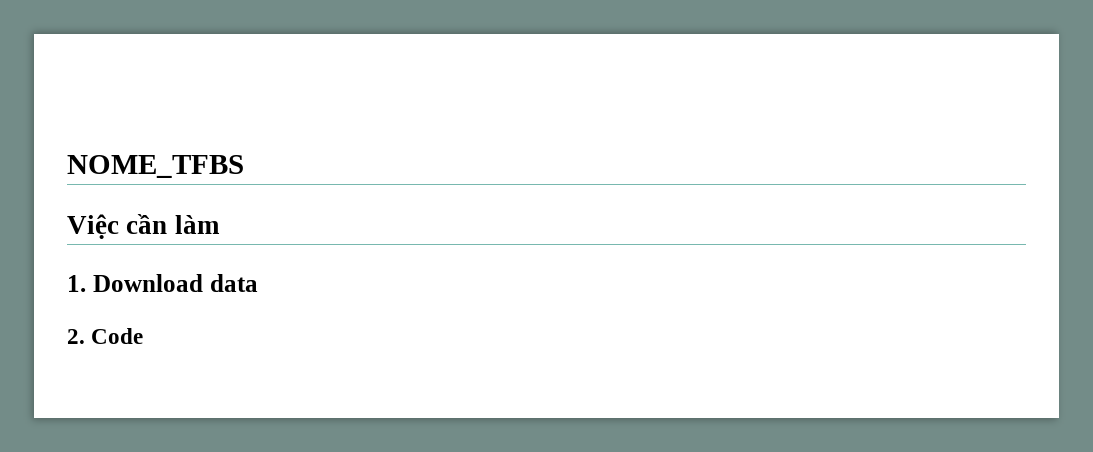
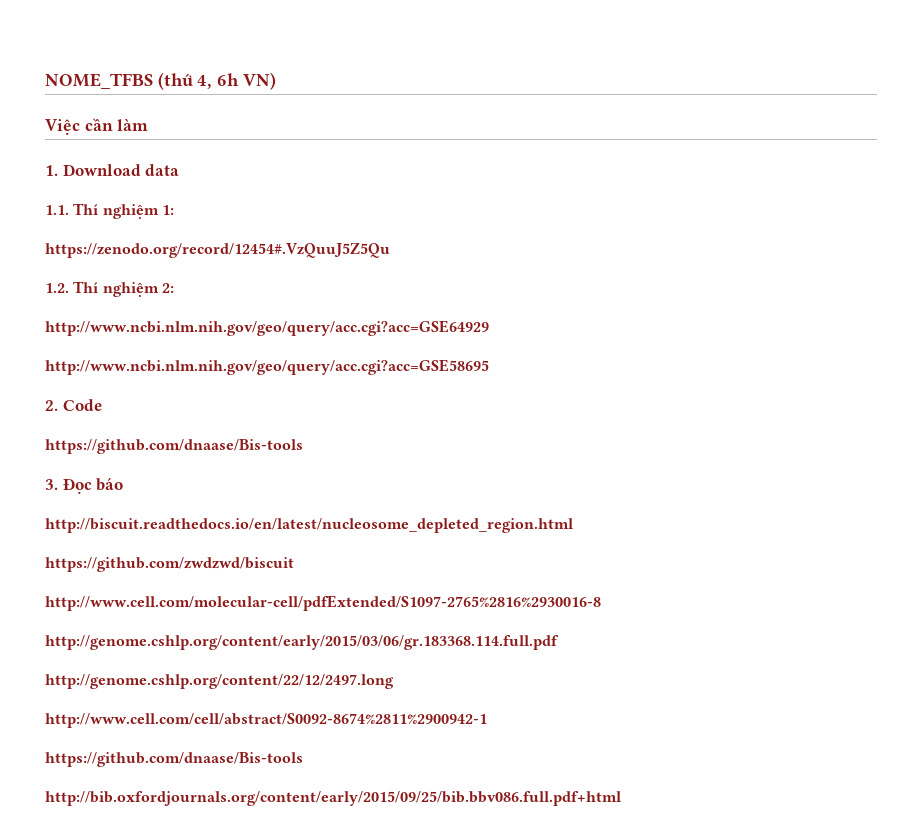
(244, 166) none -> [158,72,276,90] (thứ 4, 6h VN)
[67,328,144,344] 2. Code -> [45,203,174,219] [45,242,390,258] [45,281,174,297] [45,320,489,336] [45,359,489,375] [45,399,102,411] [45,439,303,454] [45,478,124,494] [45,518,573,533] [45,557,294,572] [45,595,601,611] [45,635,559,650] [45,674,394,689] [45,713,487,728] [45,752,303,767] [45,791,621,806] 1.1. Thí nghiệm 1: // https://zenodo.org/record/12454#.VzQuuJ5Z5Qu // 1.2. Thí nghiệm 2: // http://www.ncbi.nlm.nih.gov/geo/query/acc.cgi?acc=GSE64929 // http://www.ncbi.nlm.nih.gov/geo/query/acc.cgi?acc=GSE58695 // 2. Code // https://github.com/dnaase/Bis-tools // 3. Đọc báo // http://biscuit.readthedocs.io/en/latest/nucleosome_depleted_region.html // https://github.com/zwdzwd/biscuit // http://www.cell.com/molecular-cell/pdfExtended/S1097-2765%2816%2930016-8 // http://genome.cshlp.org/content/early/2015/03/06/gr.183368.114.full.pdf // http://genome.cshlp.org/content/22/12/2497.long // http://www.cell.com/cell/abstract/S0092-8674%2811%2900942-1 // https://github.com/dnaase/Bis-tools // http://bib.oxfordjournals.org/content/early/2015/09/25/bib.bbv086.full.pdf+html

